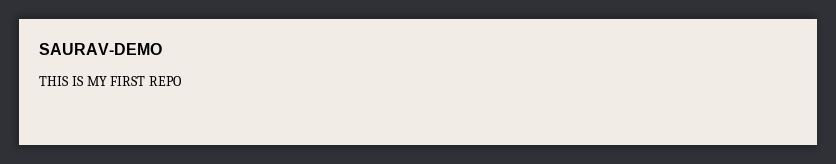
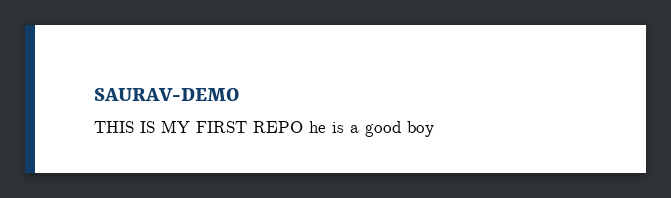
(183, 81) none -> [309,121,434,137] he is a good boy

